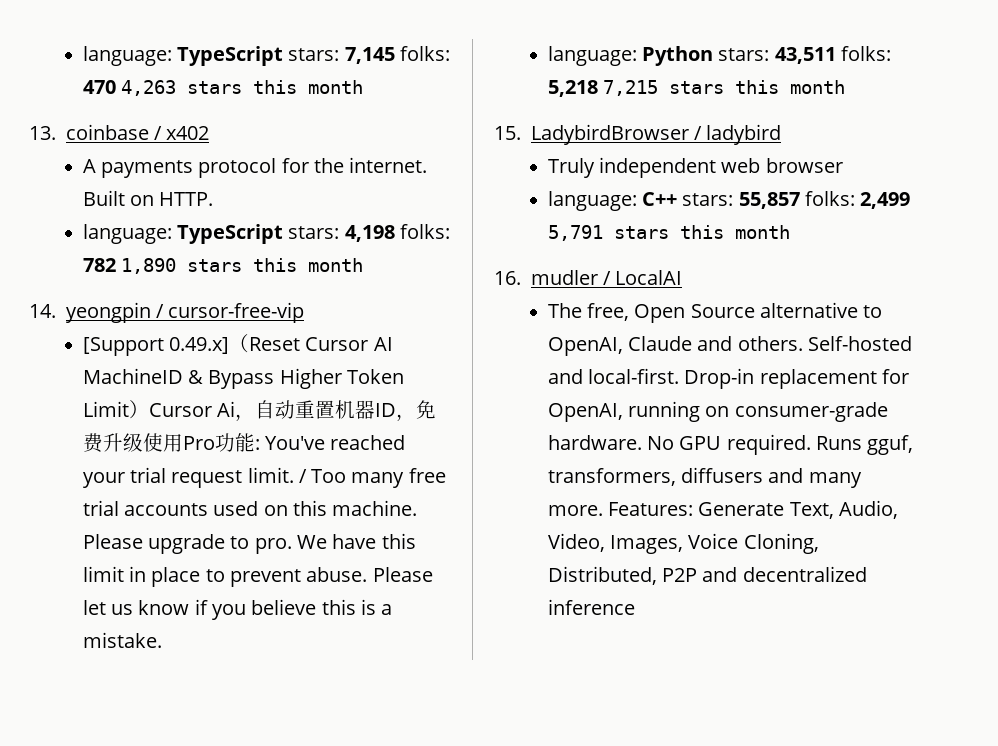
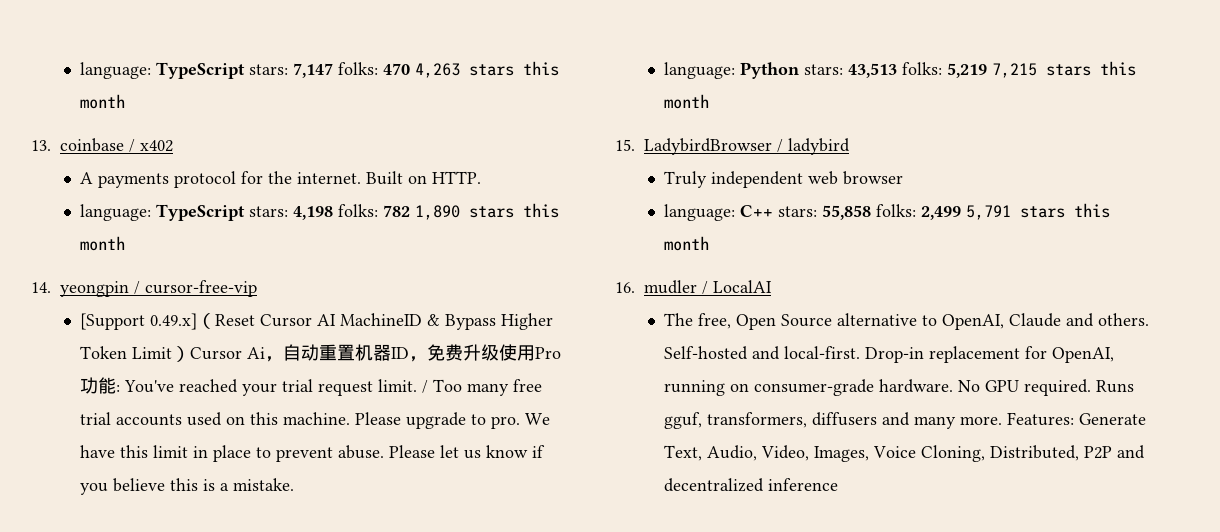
[82,46,395,66] language: TypeScript stars: 7,145 -> [79,62,333,79] language: TypeScript stars: 7,147
[774,46,891,64] [547,80,598,97] 43,511 folks: 5,218 -> [847,62,987,78] 43,513 folks: 5,219
[738,192,800,209] 55,857 -> [821,205,871,220] 55,858

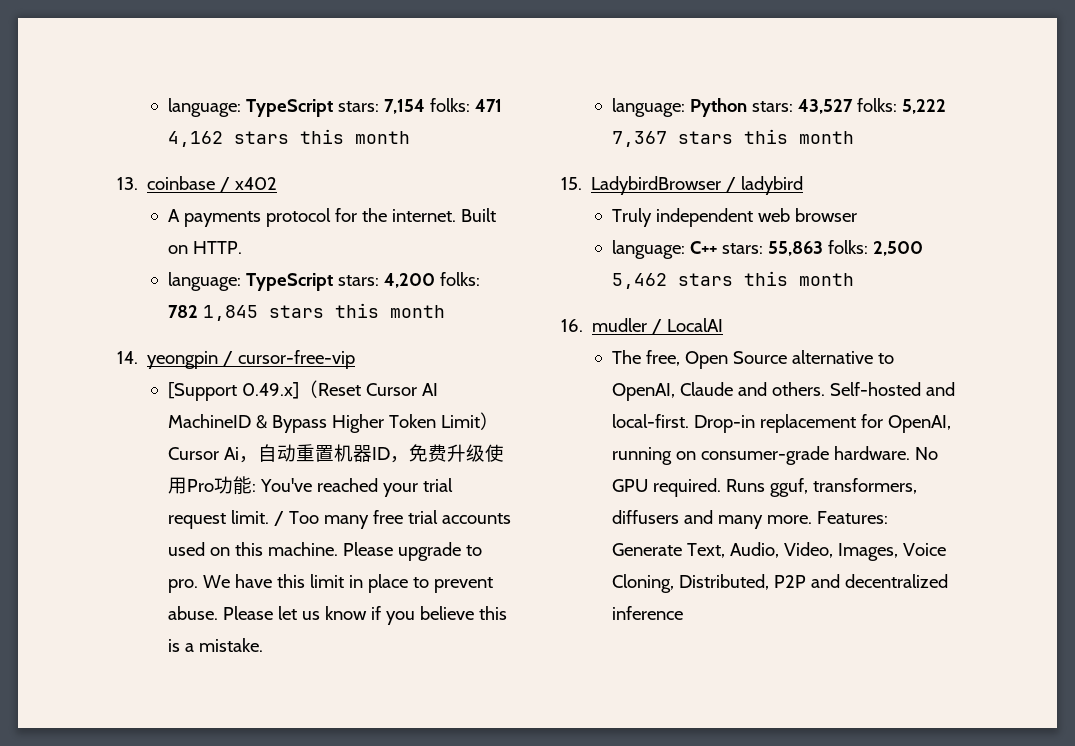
[79,62,460,79] language: TypeScript stars: 7,147 folks: 470 4,263 -> [167,98,502,117] [167,131,223,147] language: TypeScript stars: 7,154 folks: 471 4,162
[292,206,333,220] 4,198 -> [383,273,435,288] 4,200
[414,205,460,220] 1,890 -> [202,305,258,321] 1,845
[847,62,1037,78] 43,513 folks: 5,219 7,215 -> [797,98,946,114] [611,131,667,147] 43,527 folks: 5,222 7,367
[821,204,1011,220] 55,858 folks: 2,499 5,791 -> [767,240,923,256] [611,273,667,289] 55,863 folks: 2,500 5,462

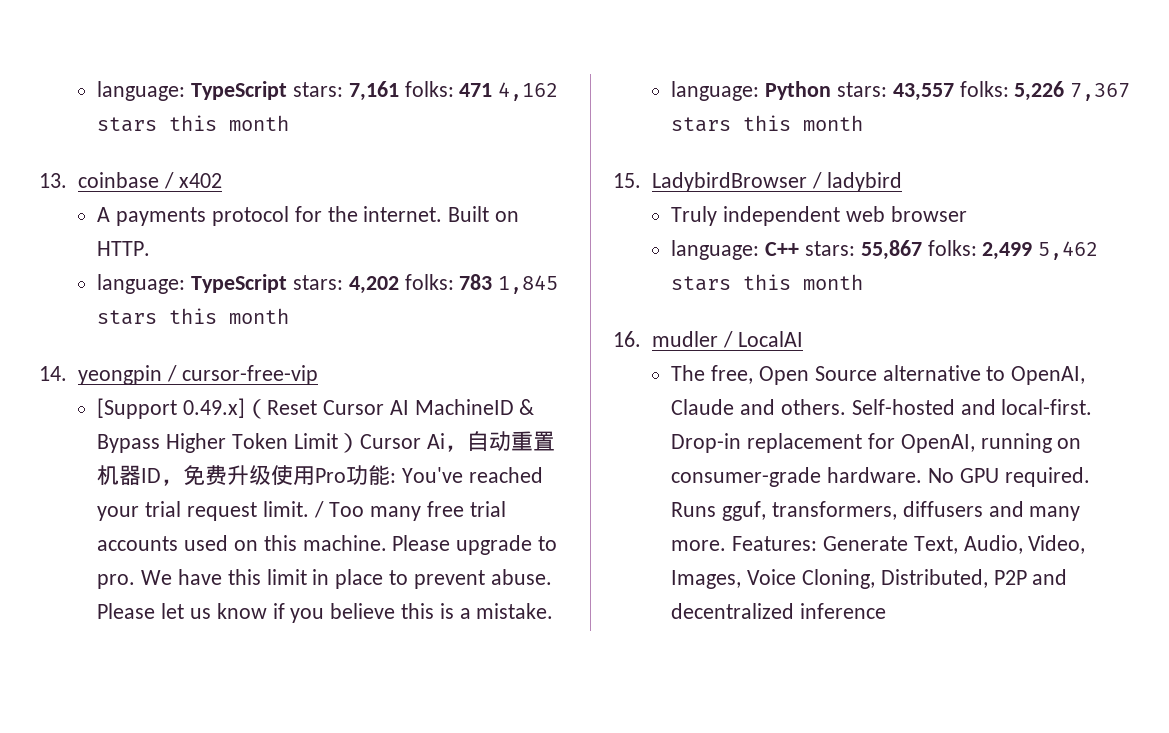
[167,98,425,117] language: TypeScript stars: 7,154 -> [97,81,399,101] language: TypeScript stars: 7,161
[383,272,480,288] [167,305,198,318] 4,200 folks: 782 -> [348,274,493,294] 4,202 folks: 783
[797,98,946,114] 43,527 folks: 5,222 -> [892,81,1065,101] 43,557 folks: 5,226
[767,240,923,256] 55,863 folks: 2,500 -> [860,240,1033,260] 55,867 folks: 2,499

